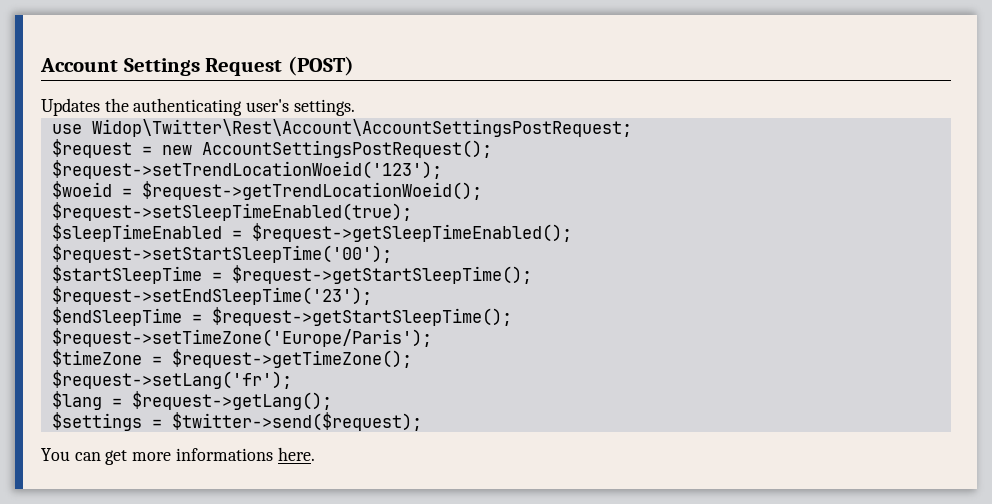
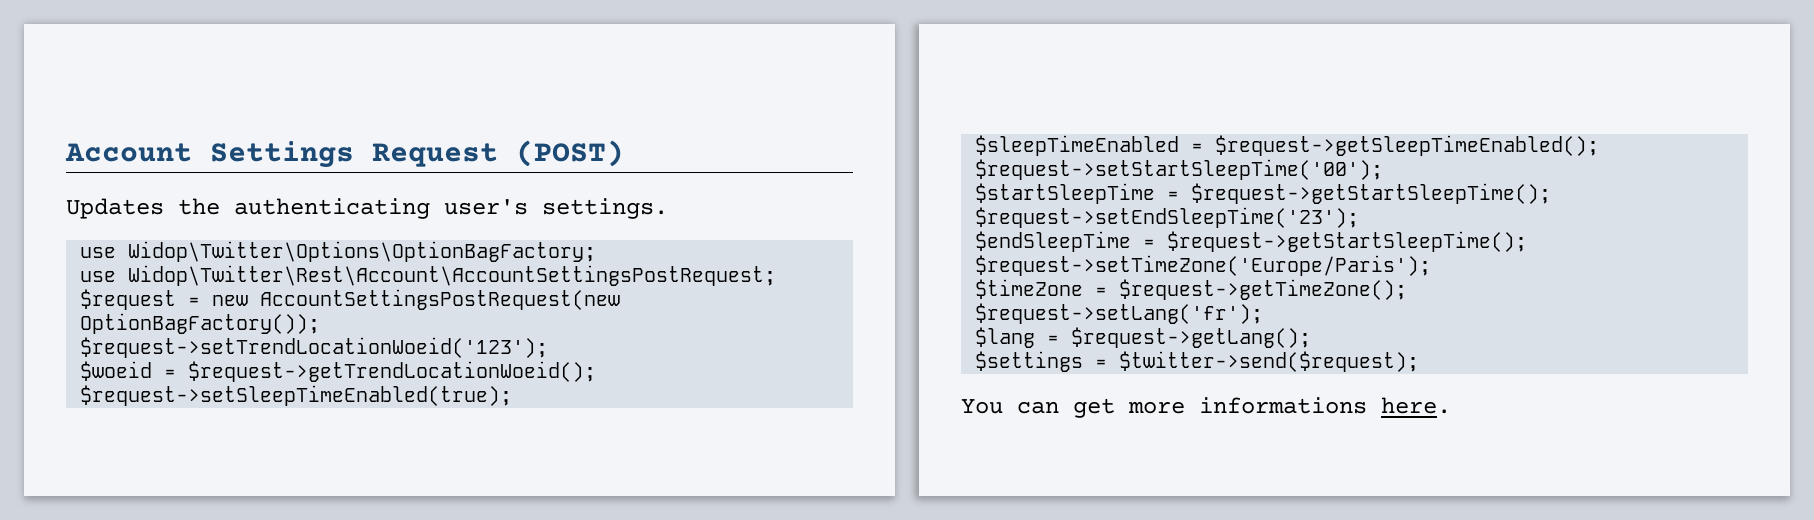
(355, 107) none -> [80,241,597,262] // use Widop\Twitter\Options\OptionBagFactory;
[201,140,492,158] AccountSettingsPostRequest(); -> [260,289,621,310] [80,313,321,334] AccountSettingsPostRequest(new OptionBagFactory());

